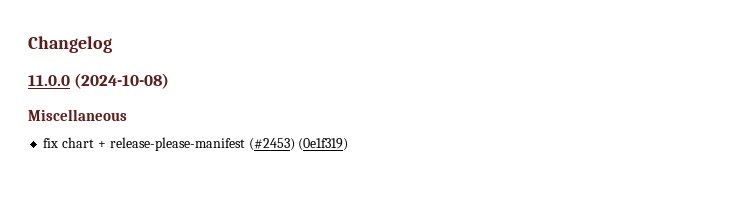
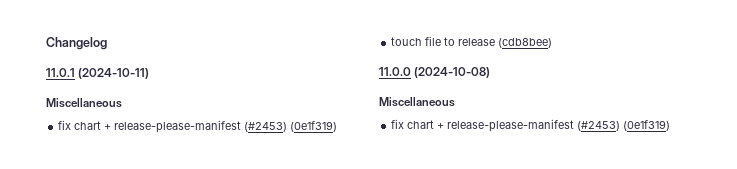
(112, 44) none -> [46,68,150,79] [46,98,122,108] [58,120,338,133] [391,36,553,48] // 11.0.1 (2024-10-11) // Miscellaneous // fix chart + release-please-manifest (#2453) (0e1f319) // touch file to release (cdb8bee)

